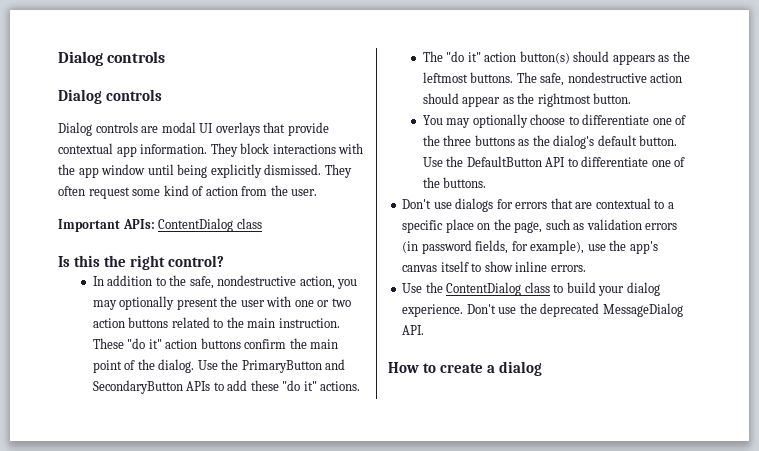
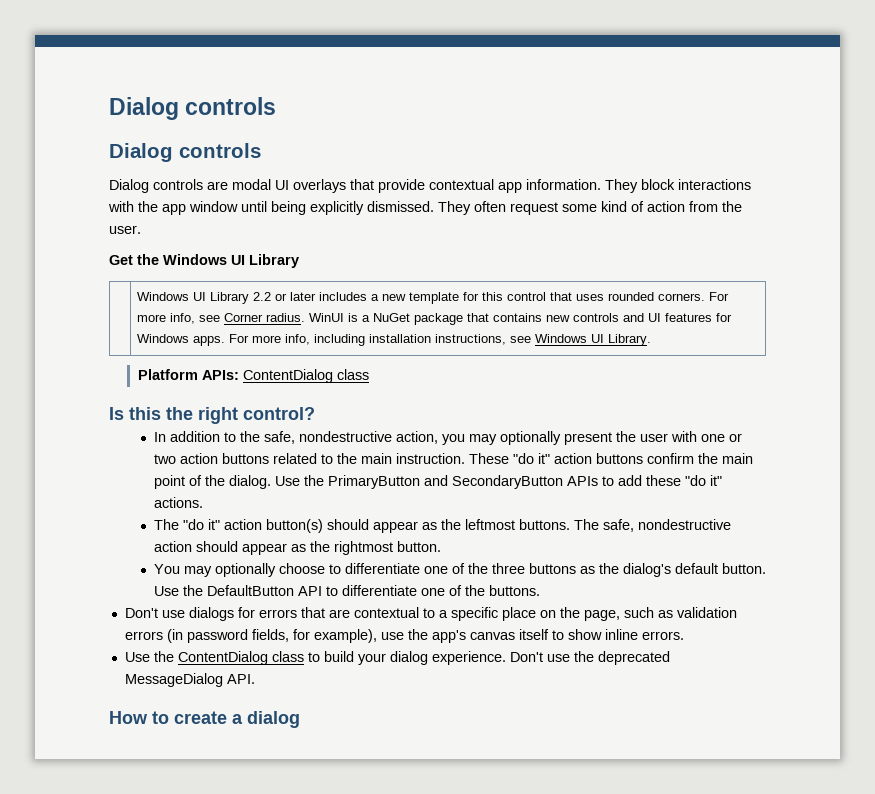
[58,219,120,232] Important -> [109,254,299,268] [137,292,730,304] [137,313,733,325] [137,334,652,346] [137,369,198,380] Get the Windows UI Library // | Windows UI Library 2.2 or later includes a new template for this control that uses rounded corners. For more info, see Corner radius. WinUI is a NuGet package that contains new controls and UI features for Windows apps. For more info, including installation instructions, see Windows UI Library. // Platform
[612,54,655,65] appears -> [372,521,418,533] appear

